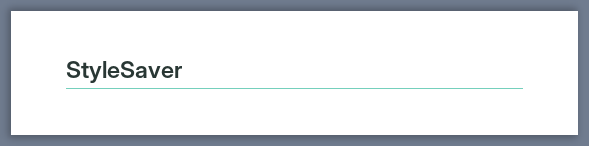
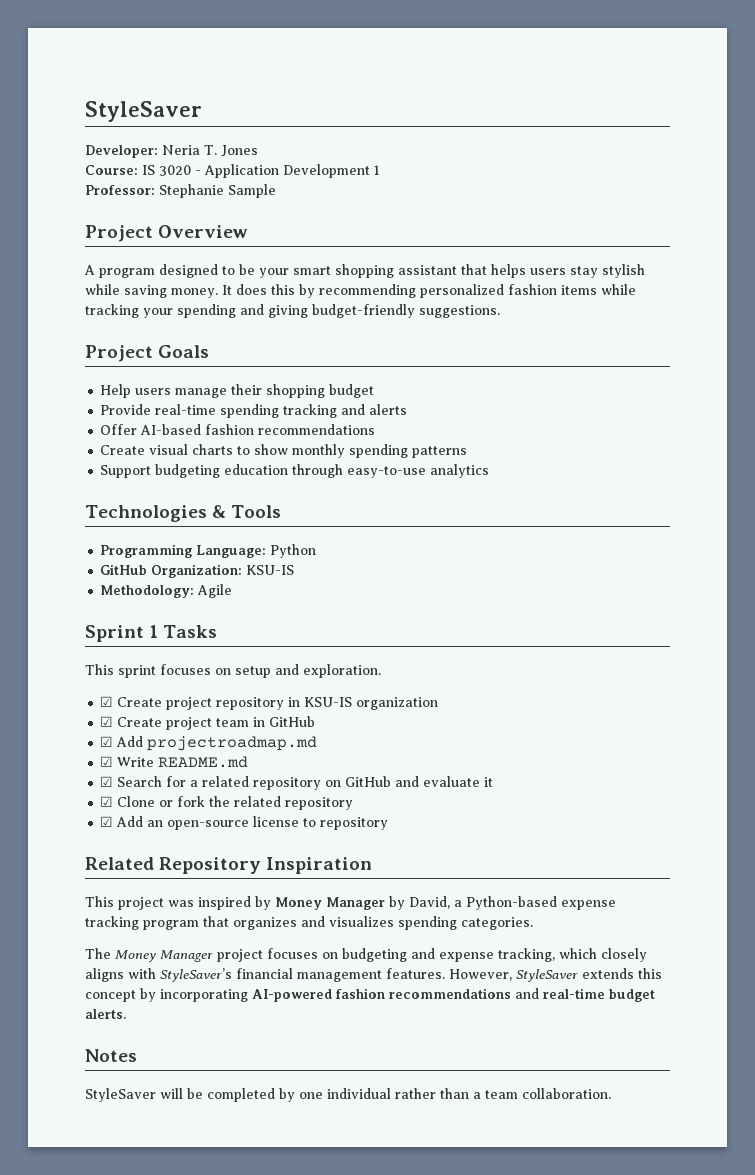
[66,61,182,83] StyleSaver -> [85,101,202,122] [85,145,258,158] [85,164,380,178] [85,184,276,198] [85,225,249,242] [84,264,645,278] [85,284,636,298] [85,304,500,318] [85,345,210,362] [100,384,375,398] [100,404,408,418] [100,424,376,435] [100,444,468,458] [100,464,490,478] [85,505,282,522] [100,544,317,558] [100,564,295,578] [100,584,233,598] [85,625,218,642] [85,664,381,678] [100,696,439,710] [100,716,316,730] [100,736,318,751] [100,756,249,768] [100,776,494,790] [100,796,354,810] [100,816,389,830] [85,857,373,874] [85,896,616,910] [85,916,533,930] [85,948,647,962] [85,968,662,982] [85,988,655,1002] [85,1009,126,1019] [85,1049,137,1062] [85,1088,611,1102] StyleSaver // Developer: Neria T. Jones // Course: IS 3020 - Application Development 1 // Professor: Stephanie Sample // Project Overview // A program designed to be your smart shopping assistant that helps users stay stylish while saving money. It does this by recommending personalized fashion items while tracking your spending and giving budget-friendly suggestions. // Project Goals // Help users manage their shopping budget // Provide real-time spending tracking and alerts // Offer AI-based fashion recommendations // Create visual charts to show monthly spending patterns // Support budgeting education through easy-to-use analytics // Technologies & Tools // Programming Language: Python // GitHub Organization: KSU-IS // Methodology: Agile // Sprint 1 Tasks // This sprint focuses on setup and exploration. // ☑ Create project repository in KSU-IS organization // ☑ Create project team in GitHub // ☑ Add projectroadmap.md // ☑ Write README.md // ☑ Search for a related repository on GitHub and evaluate it // ☑ Clone or fork the related repository // ☑ Add an open-source license to repository // Related Repository Inspiration // This project was inspired by Money Manager by David, a Python-based expense tracking program that organizes and visualizes spending categories. // The Money Manager project focuses on budgeting and expense tracking, which closely aligns with StyleSaver’s financial management features. However, StyleSaver extends this concept by incorporating AI-powered fashion recommendations and real-time budget alerts. // Notes // StyleSaver will be completed by one individual rather than a team collaboration.

